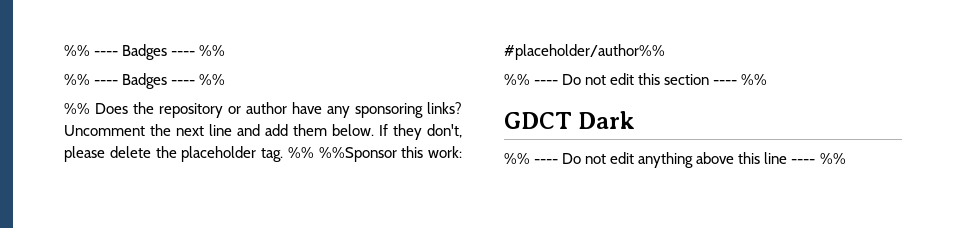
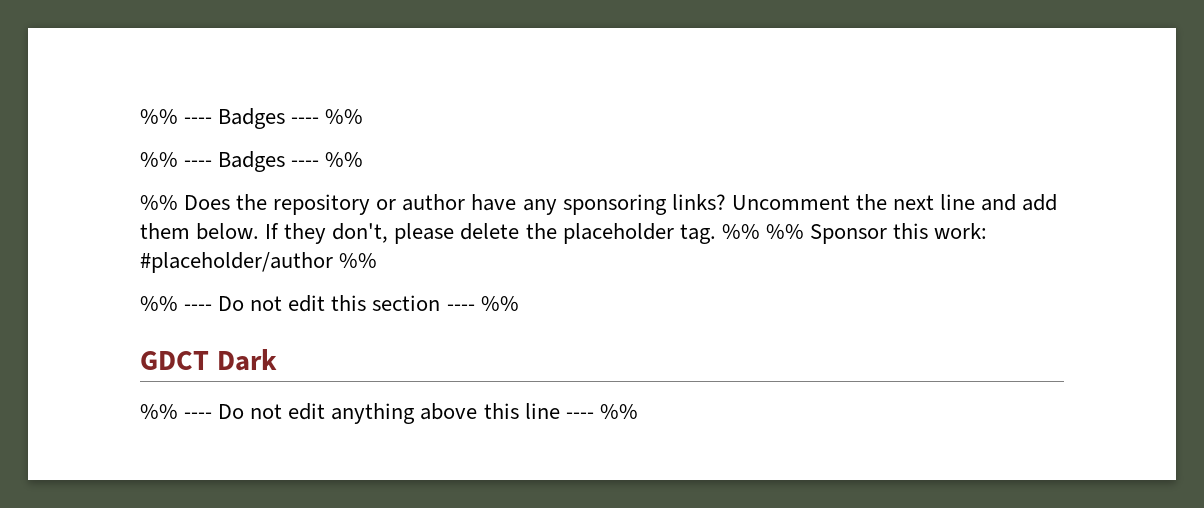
[318,146,462,162] [504,44,665,60] %%Sponsor this work: #placeholder/author%% -> [765,223,988,244] [140,252,378,273] %% Sponsor this work: #placeholder/author %%

